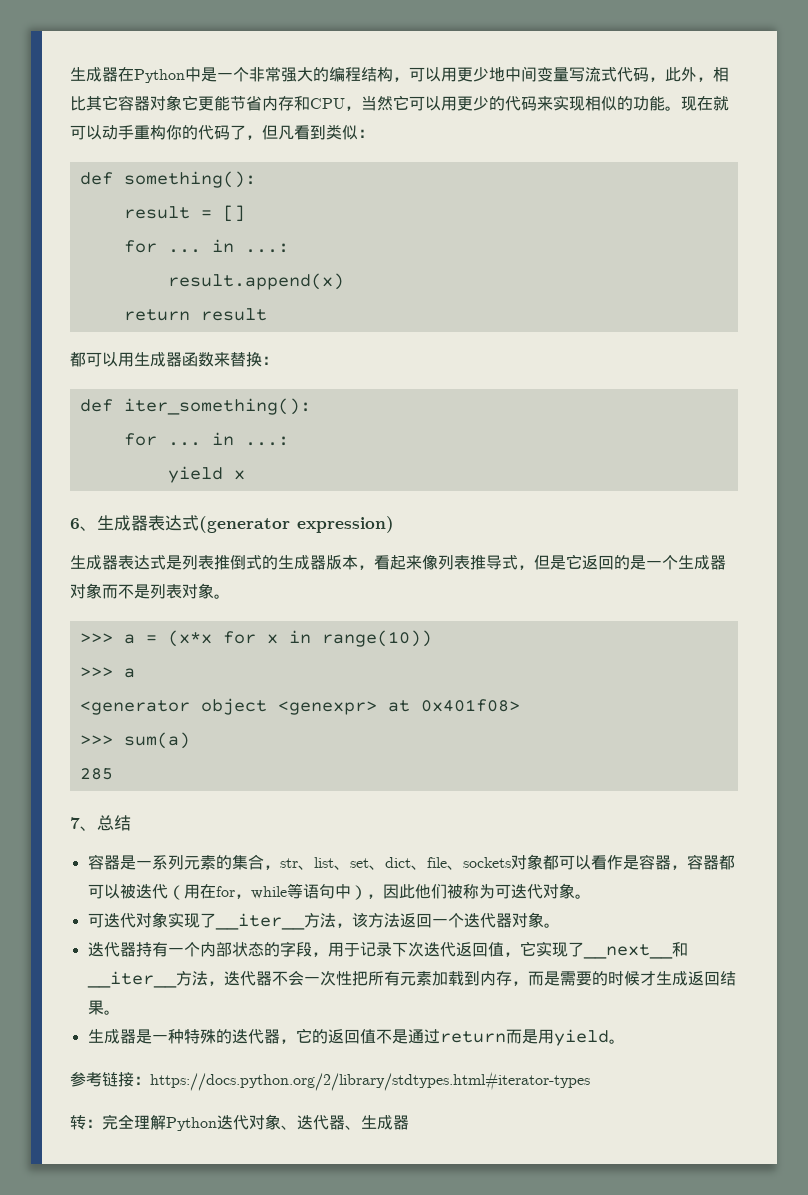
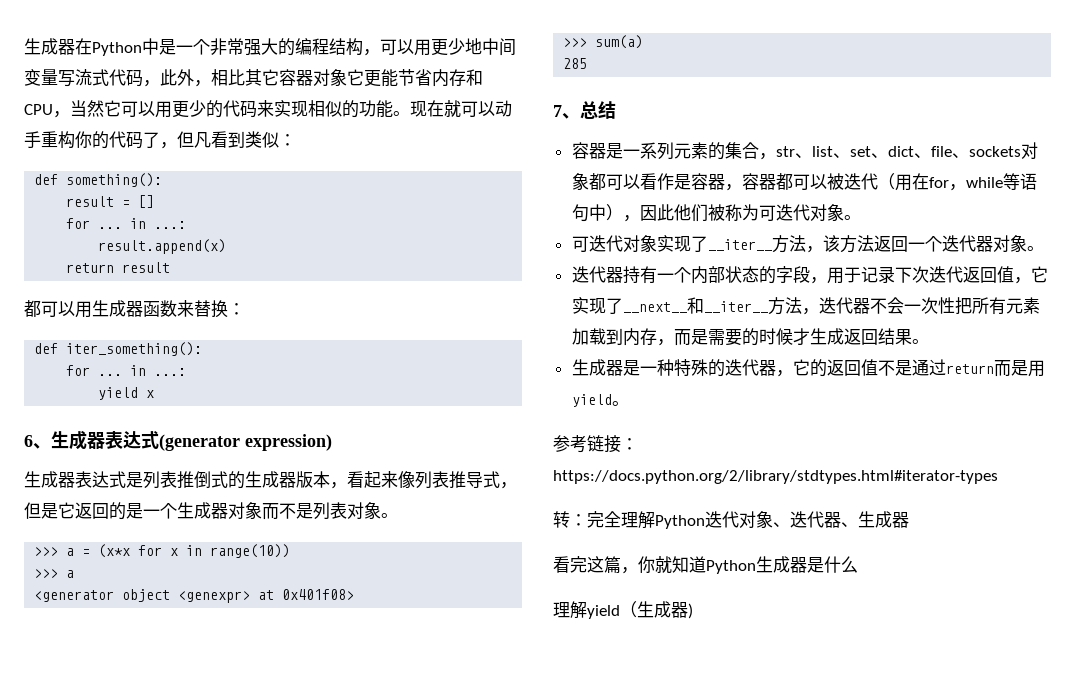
(409, 1122) none -> [553,556,858,574] [553,601,693,619] // 看完这篇，你就知道Python生成器是什么 // 理解yield（生成器)

